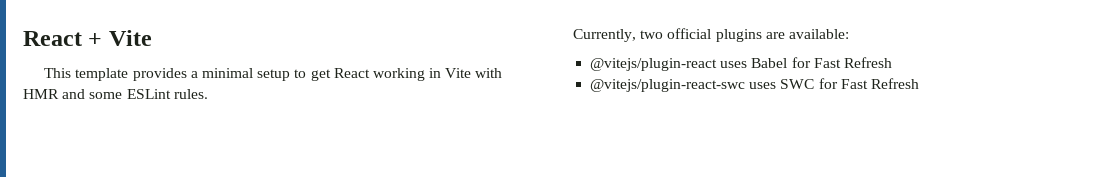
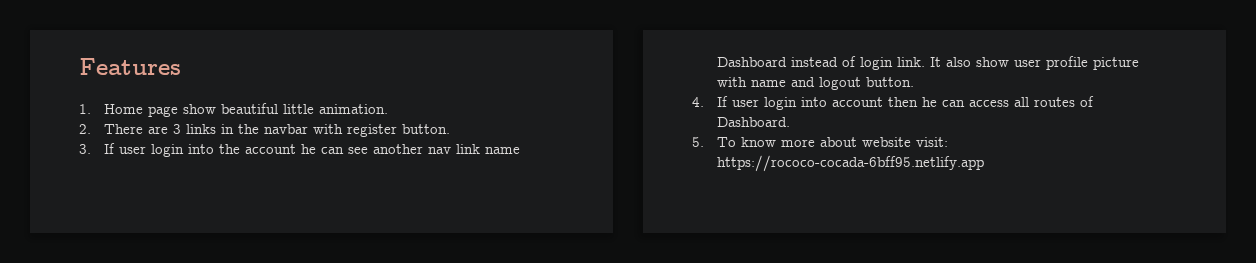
[23,30,152,46] [44,68,503,81] [23,89,208,99] [573,28,849,42] [590,57,892,71] [590,78,919,92] React + Vite // This template provides a minimal setup to get React working in Vite with HMR and some ESLint rules. // Currently, two official plugins are available: // @vitejs/plugin-react uses Babel for Fast Refresh // @vitejs/plugin-react-swc uses SWC for Fast Refresh -> [79,58,181,75] [79,103,388,117] [79,124,450,137] [79,143,520,157] [716,56,1139,70] [716,77,914,90] [692,96,1094,110] [716,117,790,127] [692,137,948,147] [716,155,984,172] Features // 1. Home page show beautiful little animation. // 2. There are 3 links in the navbar with register button. // 3. If user login into the account he can see another nav link name Dashboard instead of login link. It also show user profile picture with name and logout button. // 4. If user login into account then he can access all routes of Dashboard. // 5. To know more about website visit: https://rococo-cocada-6bff95.netlify.app

